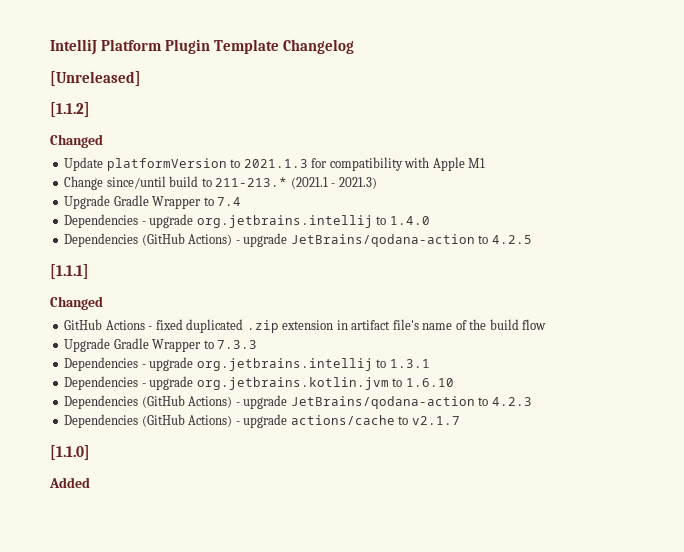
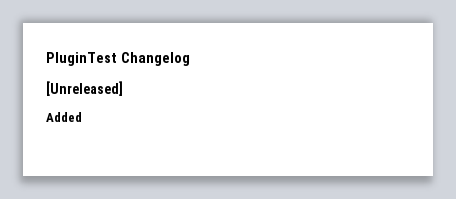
[50,39,355,55] [50,71,141,86] [50,102,90,117] [50,134,103,148] [64,157,486,171] [64,176,377,190] [64,195,242,209] [64,214,430,228] [64,233,532,247] [50,264,89,279] [50,296,103,310] [64,319,547,333] [64,338,258,352] [64,357,430,371] [64,376,454,390] [64,395,532,409] [64,414,460,428] [50,445,90,460] IntelliJ Platform Plugin Template Changelog // [Unreleased] // [1.1.2] // Changed // Update platformVersion to 2021.1.3 for compatibility with Apple M1 // Change since/until build to 211-213.* (2021.1 - 2021.3) // Upgrade Gradle Wrapper to 7.4 // Dependencies - upgrade org.jetbrains.intellij to 1.4.0 // Dependencies (GitHub Actions) - upgrade JetBrains/qodana-action to 4.2.5 // [1.1.1] // Changed // GitHub Actions - fixed duplicated .zip extension in artifact file's name of the build flow // Upgrade Gradle Wrapper to 7.3.3 // Dependencies - upgrade org.jetbrains.intellij to 1.3.1 // Dependencies - upgrade org.jetbrains.kotlin.jvm to 1.6.10 // Dependencies (GitHub Actions) - upgrade JetBrains/qodana-action to 4.2.3 // Dependencies (GitHub Actions) - upgrade actions/cache to v2.1.7 // [1.1.0] -> [46,52,190,66] [46,81,123,96] PluginTest Changelog // [Unreleased]

